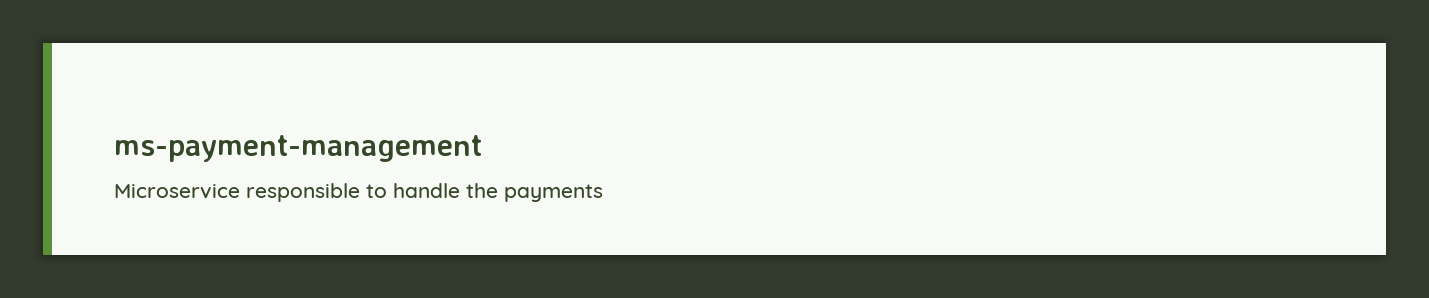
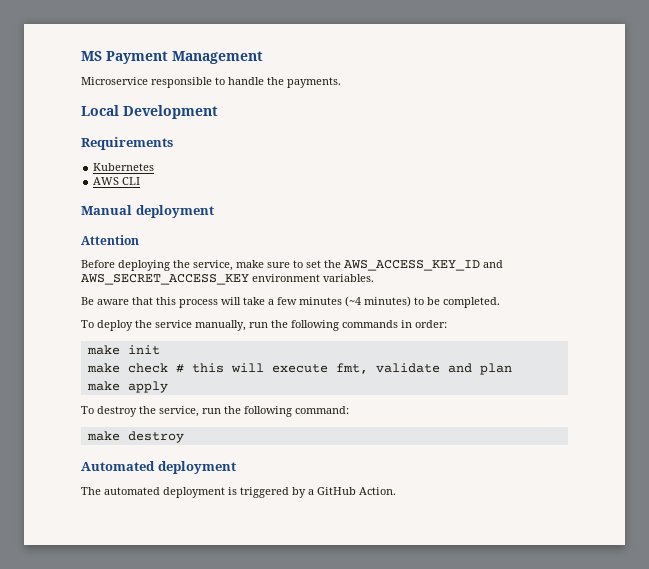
[114,135,482,162] ms-payment-management -> [81,51,263,64] MS Payment Management
[504,184,603,202] payments -> [287,77,341,88] [81,105,218,119] [81,137,173,150] [93,163,155,171] [93,177,141,185] [81,205,214,218] [81,235,139,245] [81,260,503,271] [81,274,374,285] [81,296,500,308] [81,320,447,331] [86,345,160,355] [86,363,512,375] [86,381,168,393] [81,406,349,417] [86,431,184,443] [81,461,236,474] [81,487,396,498] payments. // Local Development // Requirements // Kubernetes // AWS CLI // Manual deployment // Attention // Before deploying the service, make sure to set the AWS_ACCESS_KEY_ID and AWS_SECRET_ACCESS_KEY environment variables. // Be aware that this process will take a few minutes (~4 minutes) to be completed. // To deploy the service manually, run the following commands in order: // make init // make check # this will execute fmt, validate and plan // make apply // To destroy the service, run the following command: // make destroy // Automated deployment // The automated deployment is triggered by a GitHub Action.

